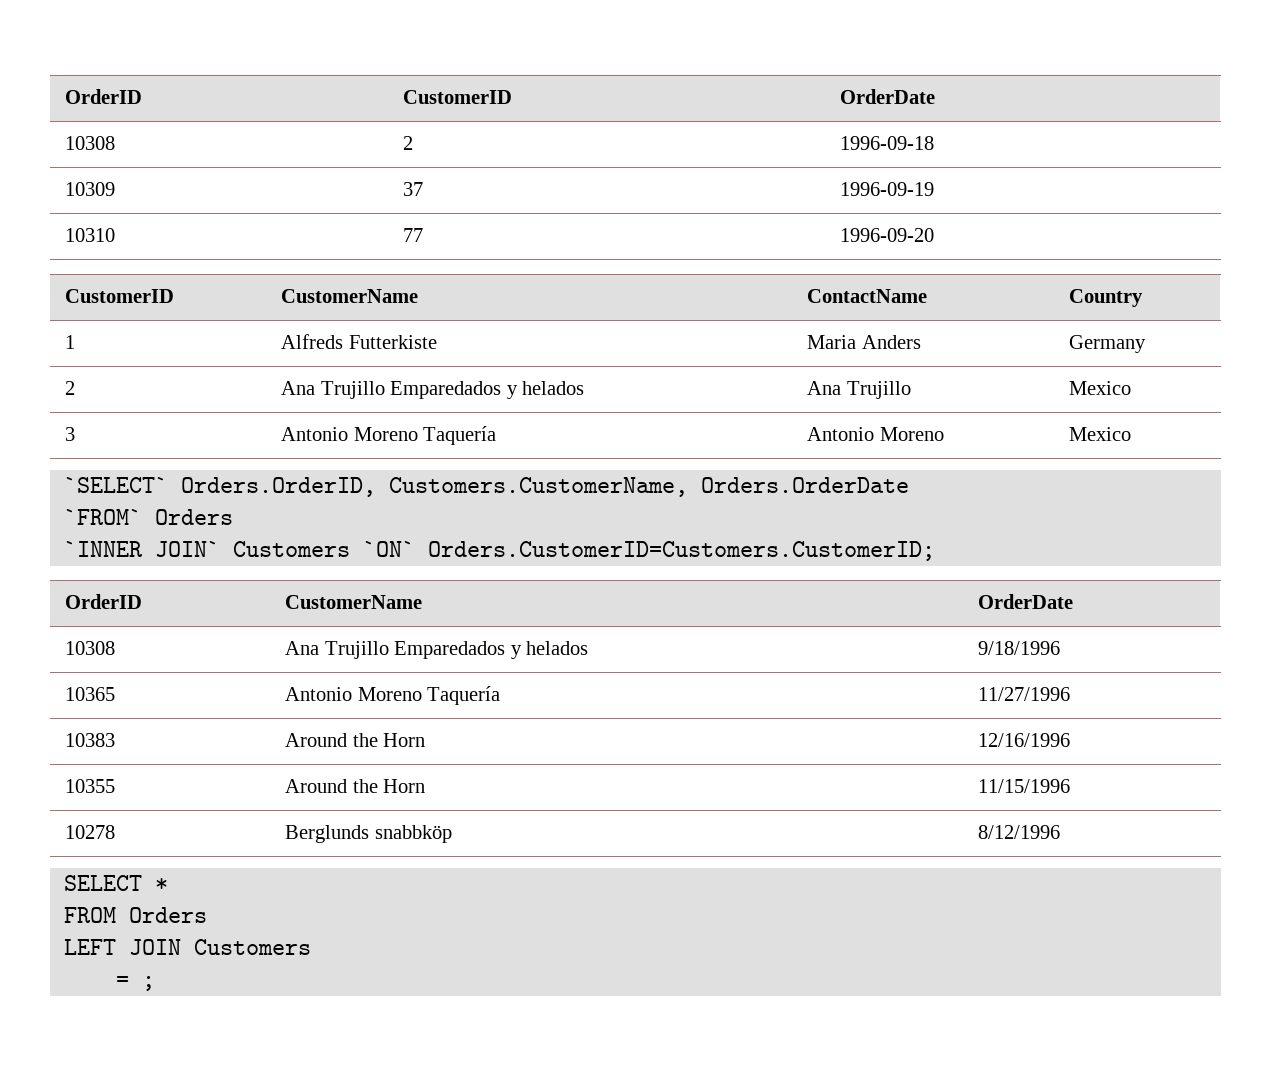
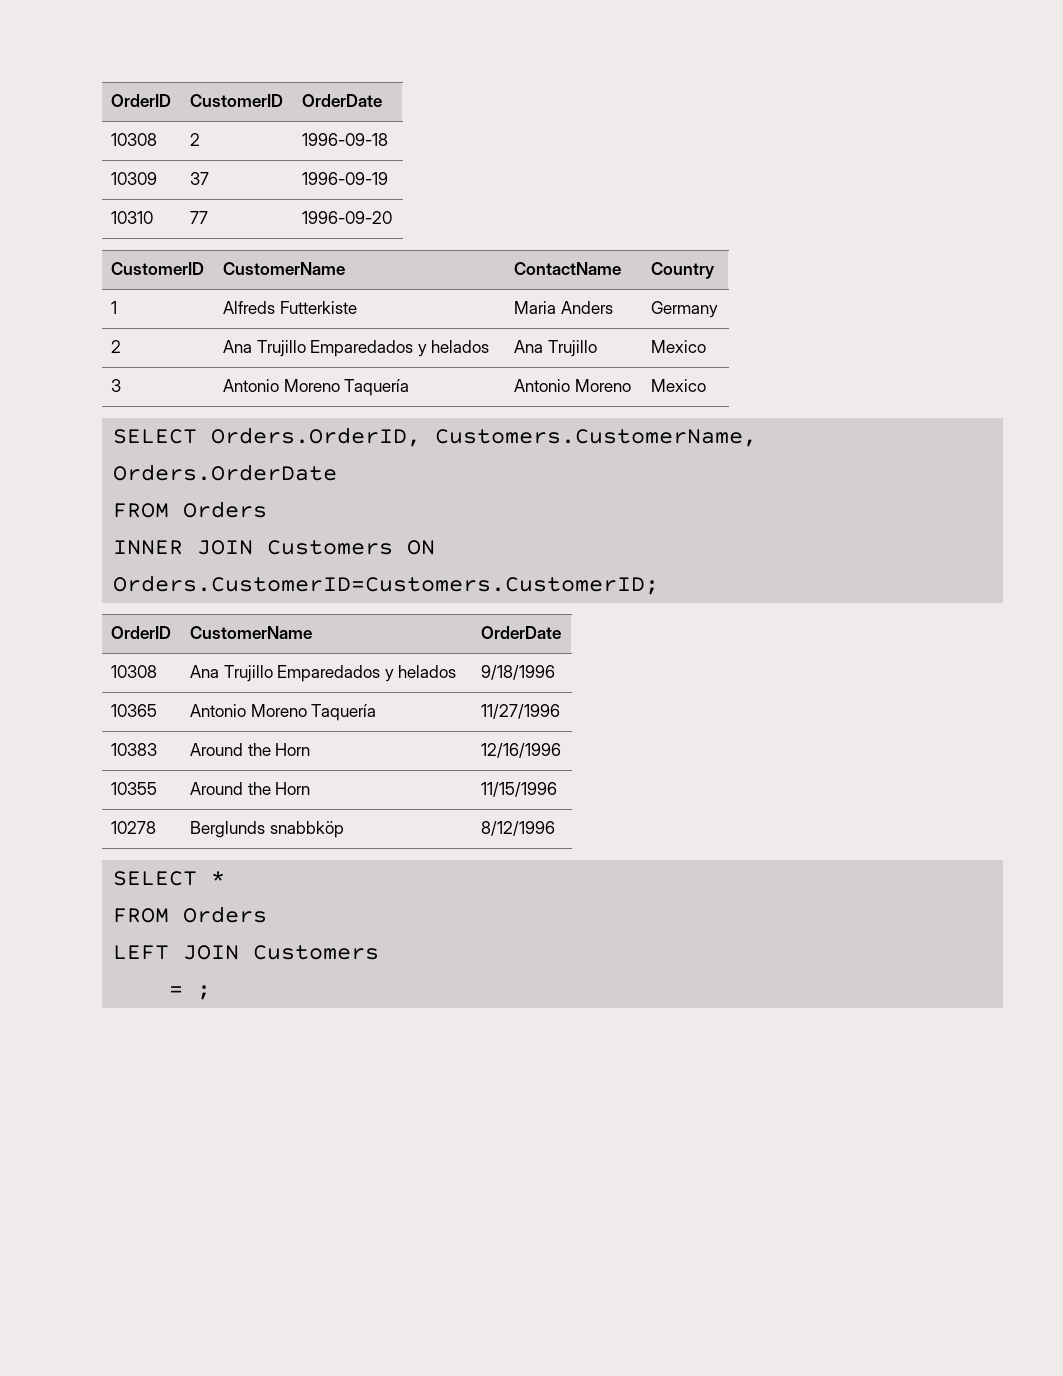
[63,477,168,493] `SELECT` -> [113,429,198,444] SELECT
[63,509,233,525] [63,541,415,557] `FROM` Orders // `INNER JOIN` Customers `ON` -> [113,501,268,518] [113,540,436,555] FROM Orders // INNER JOIN Customers ON

